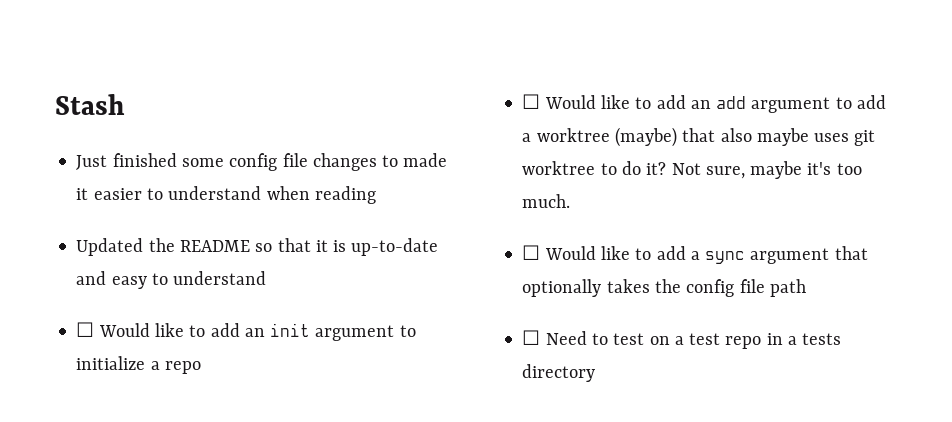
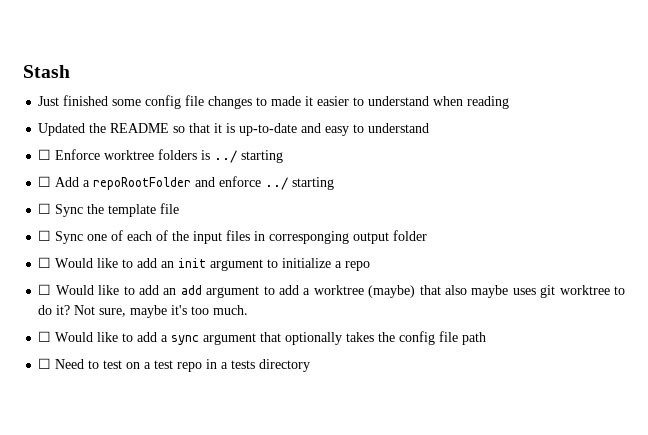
(267, 278) none -> [38,149,284,163] [38,176,335,190] [38,203,180,217] [38,230,428,244] // ☐ Enforce worktree folders is ../ starting // ☐ Add a repoRootFolder and enforce ../ starting // ☐ Sync the template file // ☐ Sync one of each of the input files in corresponging output folder

